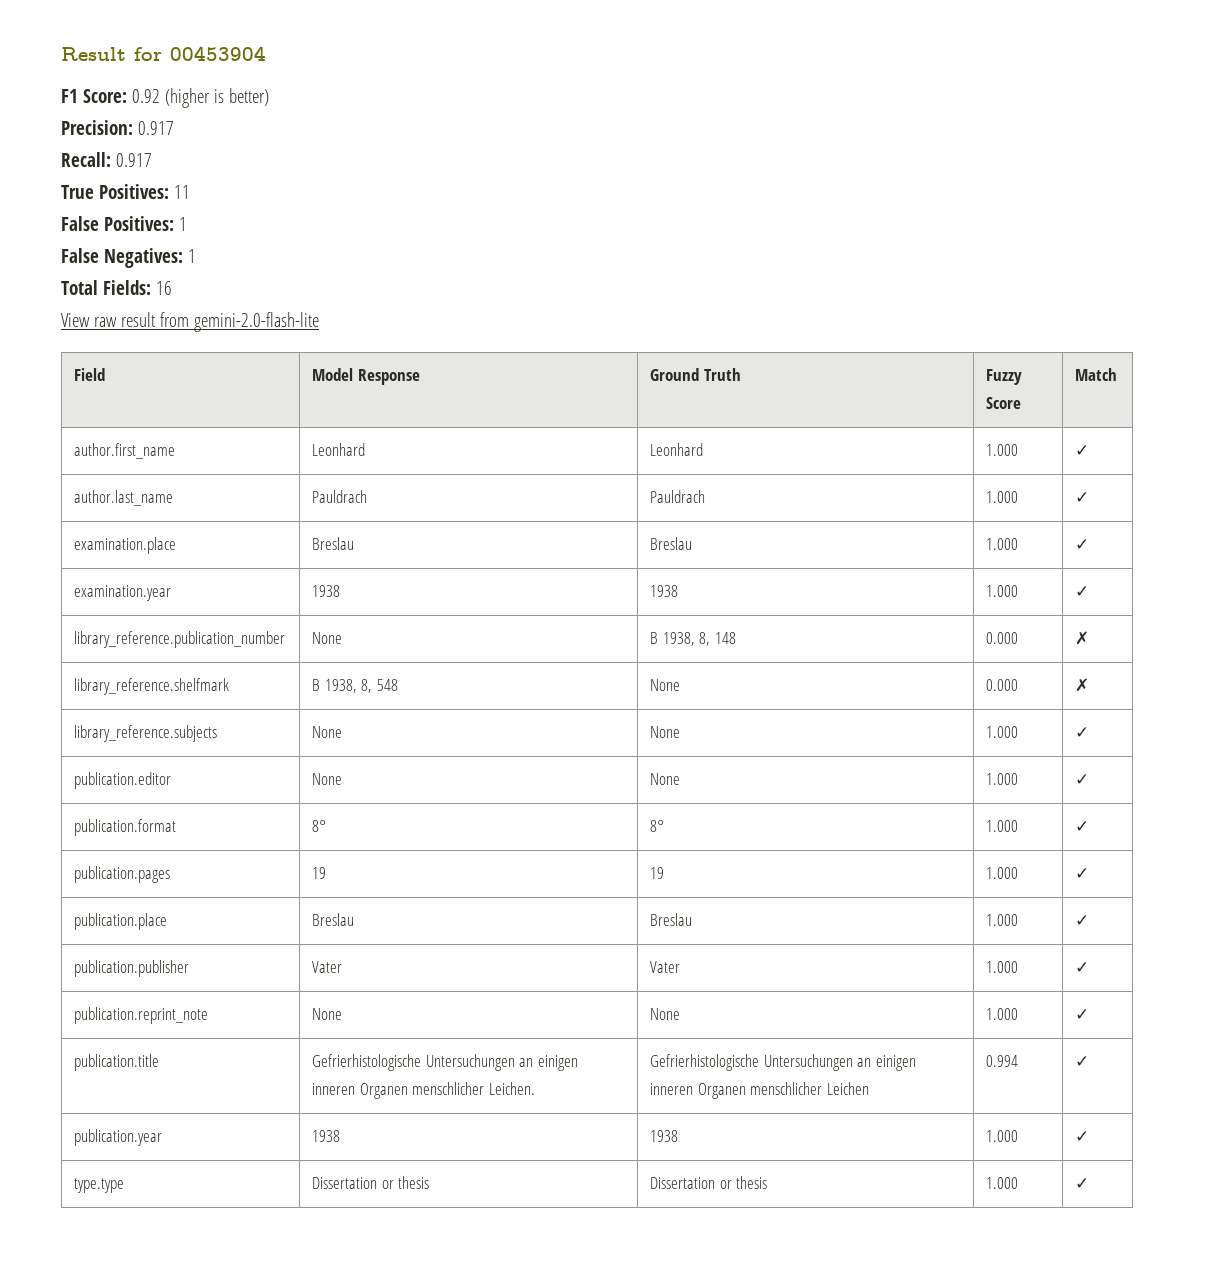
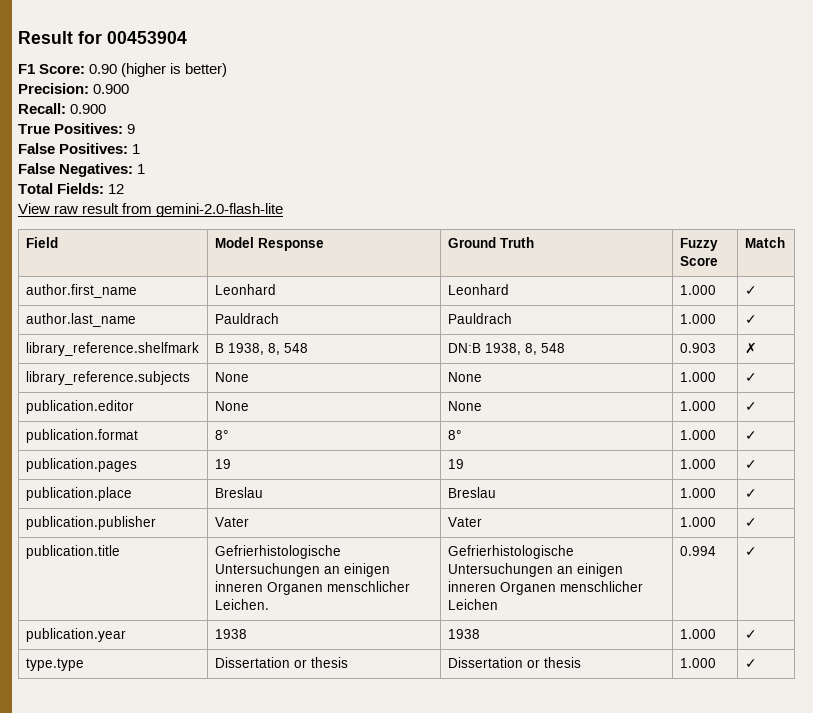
[131,89,160,103] 0.92 -> [89,64,118,74] 0.90
[137,121,174,135] 0.917 -> [93,84,130,94] 0.900
[115,153,152,167] 0.917 -> [70,104,107,114] 0.900
[173,185,190,199] 11 -> [127,124,136,134] 9
[155,281,172,295] 16 -> [108,184,125,194] 12
[74,537,177,554] [312,537,355,550] [650,537,693,550] [986,538,1019,550] [1075,539,1090,550] [74,585,172,601] [312,585,341,597] [650,585,679,597] [986,585,1019,597] [1075,586,1090,597] [74,631,286,648] [312,632,343,644] [650,632,736,646] [986,632,1019,644] [1075,631,1090,645] // examination.place | Breslau | Breslau | 1.000 | ✓ // examination.year | 1938 | 1938 | 1.000 | ✓ // library_reference.publication_number | None | B 1938, 8, 148 | 0.000 | ✗ -> (757, 319) none
[650,679,681,691] [986,679,1019,691] None | 0.000 -> [447,343,565,355] [679,343,716,353] DN:B 1938, 8, 548 | 0.903
[74,1007,209,1024] [312,1008,343,1020] [650,1008,681,1020] [986,1008,1019,1020] [1075,1009,1090,1020] // publication.reprint_note | None | None | 1.000 | ✓ -> (757, 522) none

